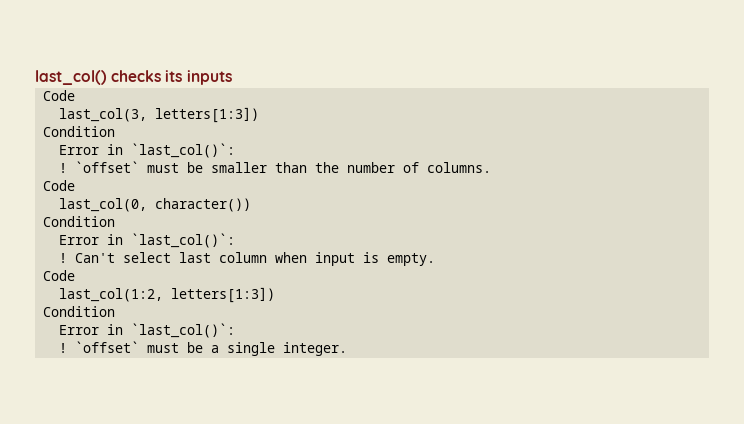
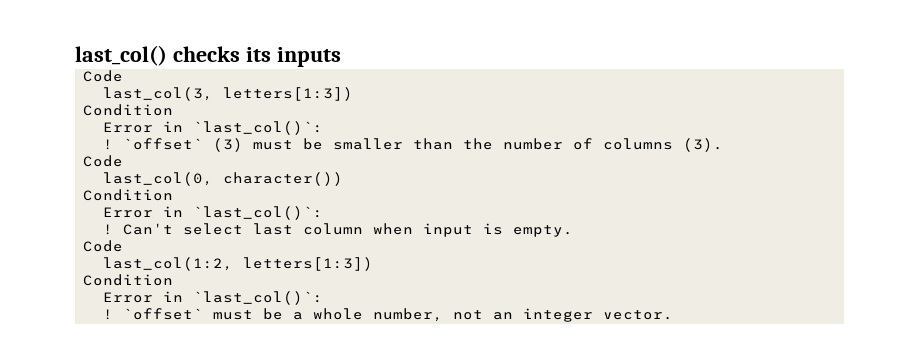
(140, 167) none -> [213,138,244,152] (3)
[427,162,492,173] columns. -> [603,138,724,152] columns (3).
[227,342,348,356] single integer. -> [313,308,674,322] whole number, not an integer vector.

